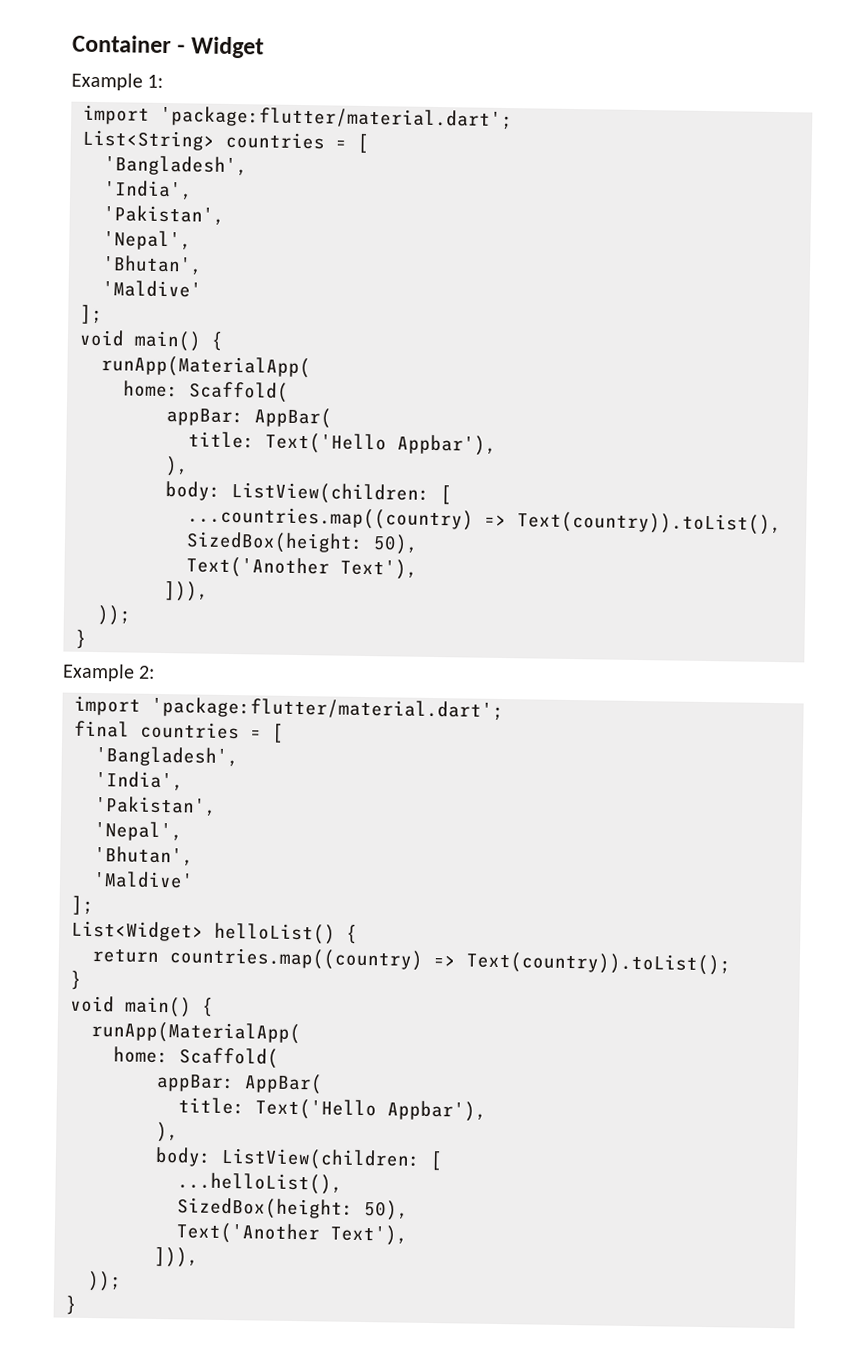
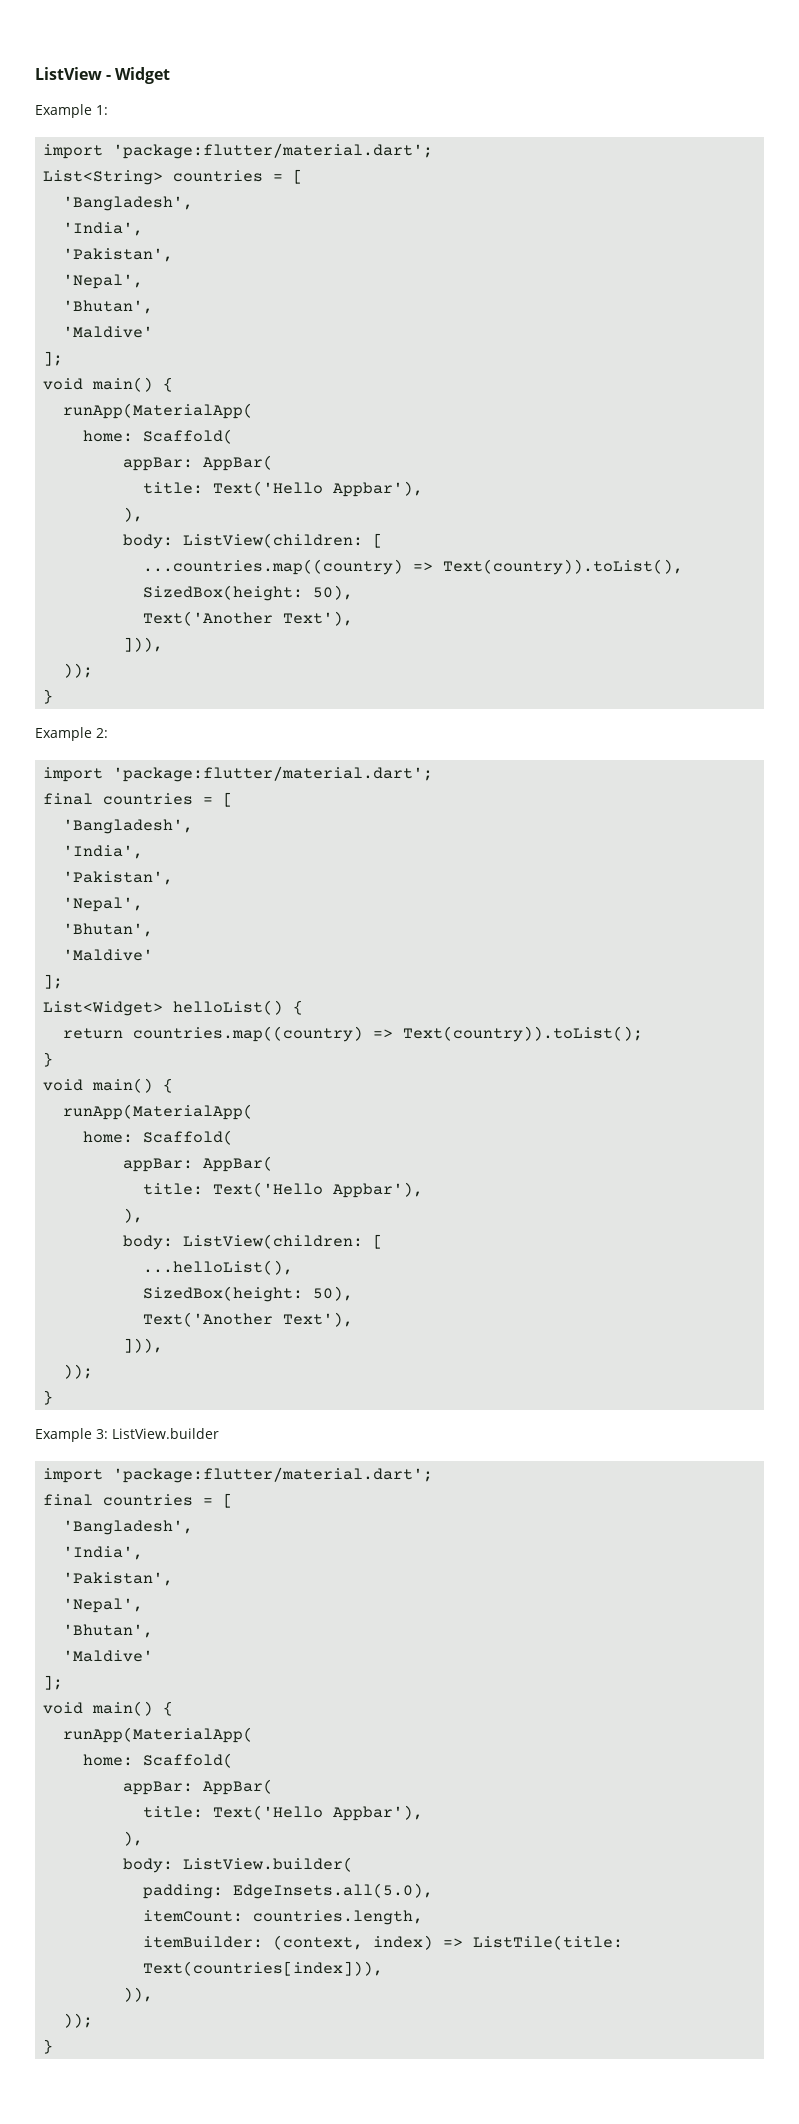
[72,34,172,54] Container -> [35,67,102,80] ListView
(77, 1305) none -> [35,1428,219,1442] [43,1467,434,1483] [43,1493,234,1508] [63,1520,194,1535] [63,1546,144,1560] [63,1572,174,1586] [63,1598,144,1613] [63,1624,154,1638] [63,1650,154,1662] [43,1675,64,1690] [43,1701,174,1716] [63,1727,254,1743] [83,1753,234,1768] [123,1779,274,1795] [143,1805,424,1821] [123,1831,144,1846] [123,1857,354,1873] [143,1883,434,1899] [143,1910,424,1925] [143,1935,624,1950] [143,1961,384,1976] [123,1987,154,2002] [63,2013,94,2028] [43,2039,54,2054] // Example 3: ListView.builder // import 'package:flutter/material.dart'; // final countries = [ // 'Bangladesh', // 'India', // 'Pakistan', // 'Nepal', // 'Bhutan', // 'Maldive' // ]; // void main() { // runApp(MaterialApp( // home: Scaffold( // appBar: AppBar( // title: Text('Hello Appbar'), // ), // body: ListView.builder( // padding: EdgeInsets.all(5.0), // itemCount: countries.length, // itemBuilder: (context, index) => ListTile(title: Text(countries[index])), // )), // )); // }

